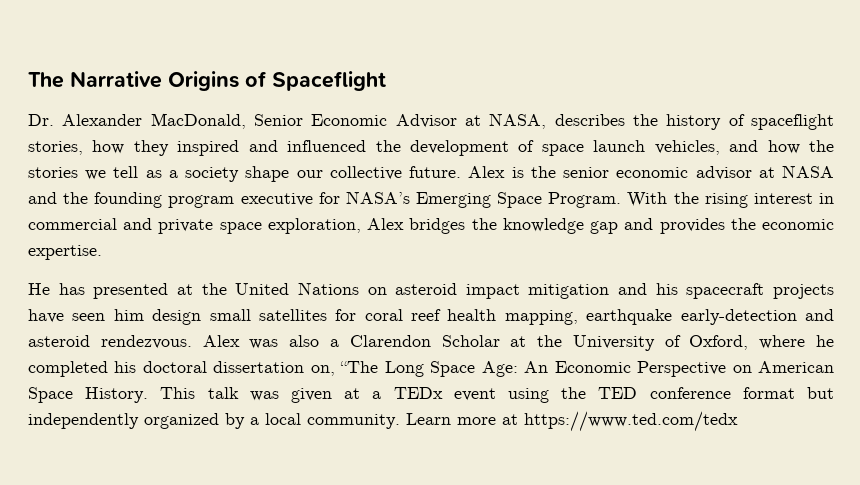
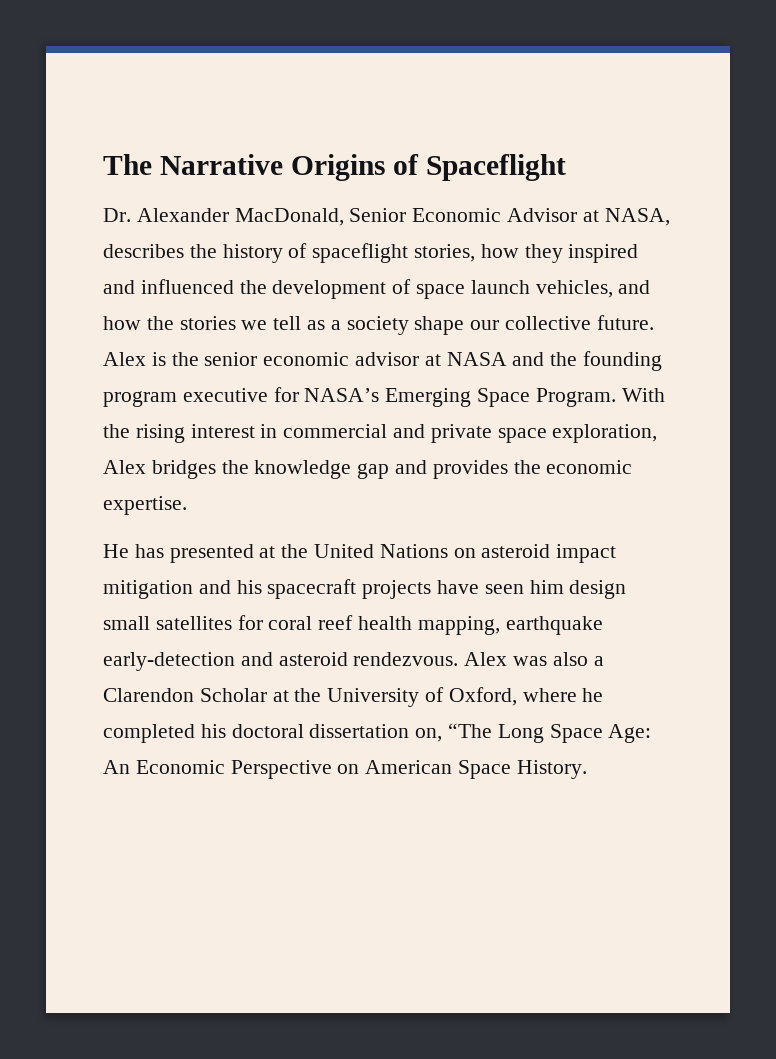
[160,387,835,403] [28,411,738,432] This talk was given at a TEDx event using the TED conference format but independently organized by a local community. Learn more at https://www.ted.com/tedx -> (587, 769) none

